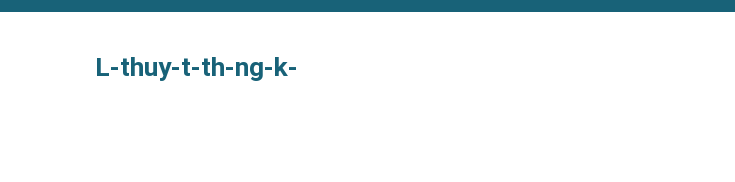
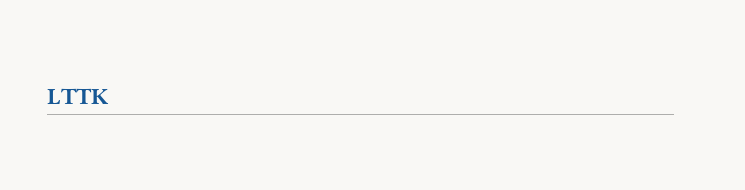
[95,57,298,81] L-thuy-t-th-ng-k- -> [47,88,109,105] LTTK

